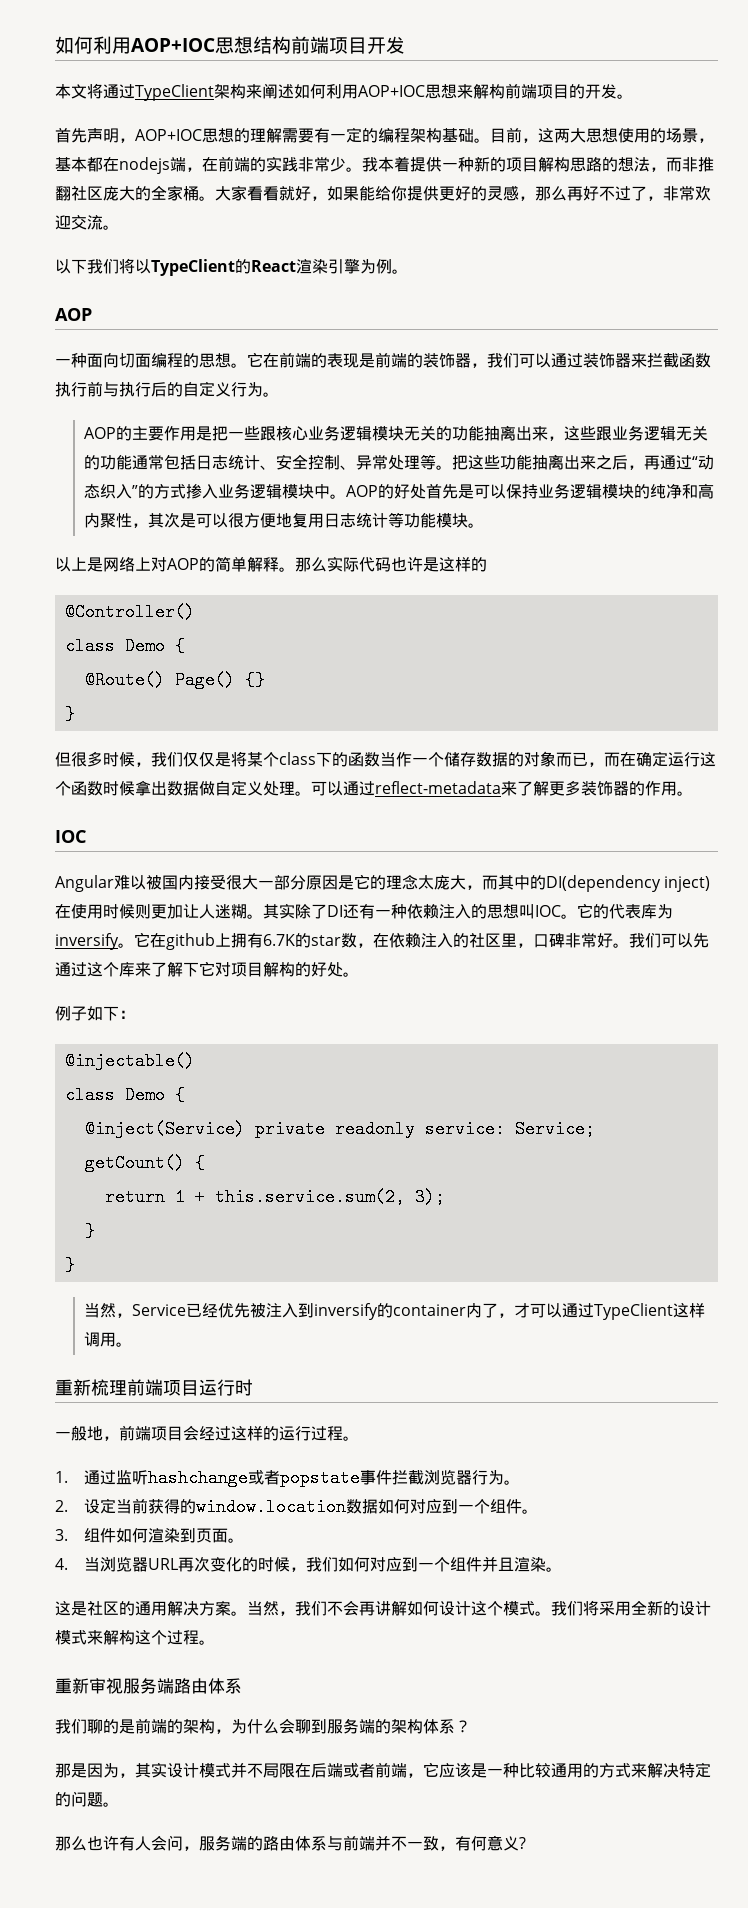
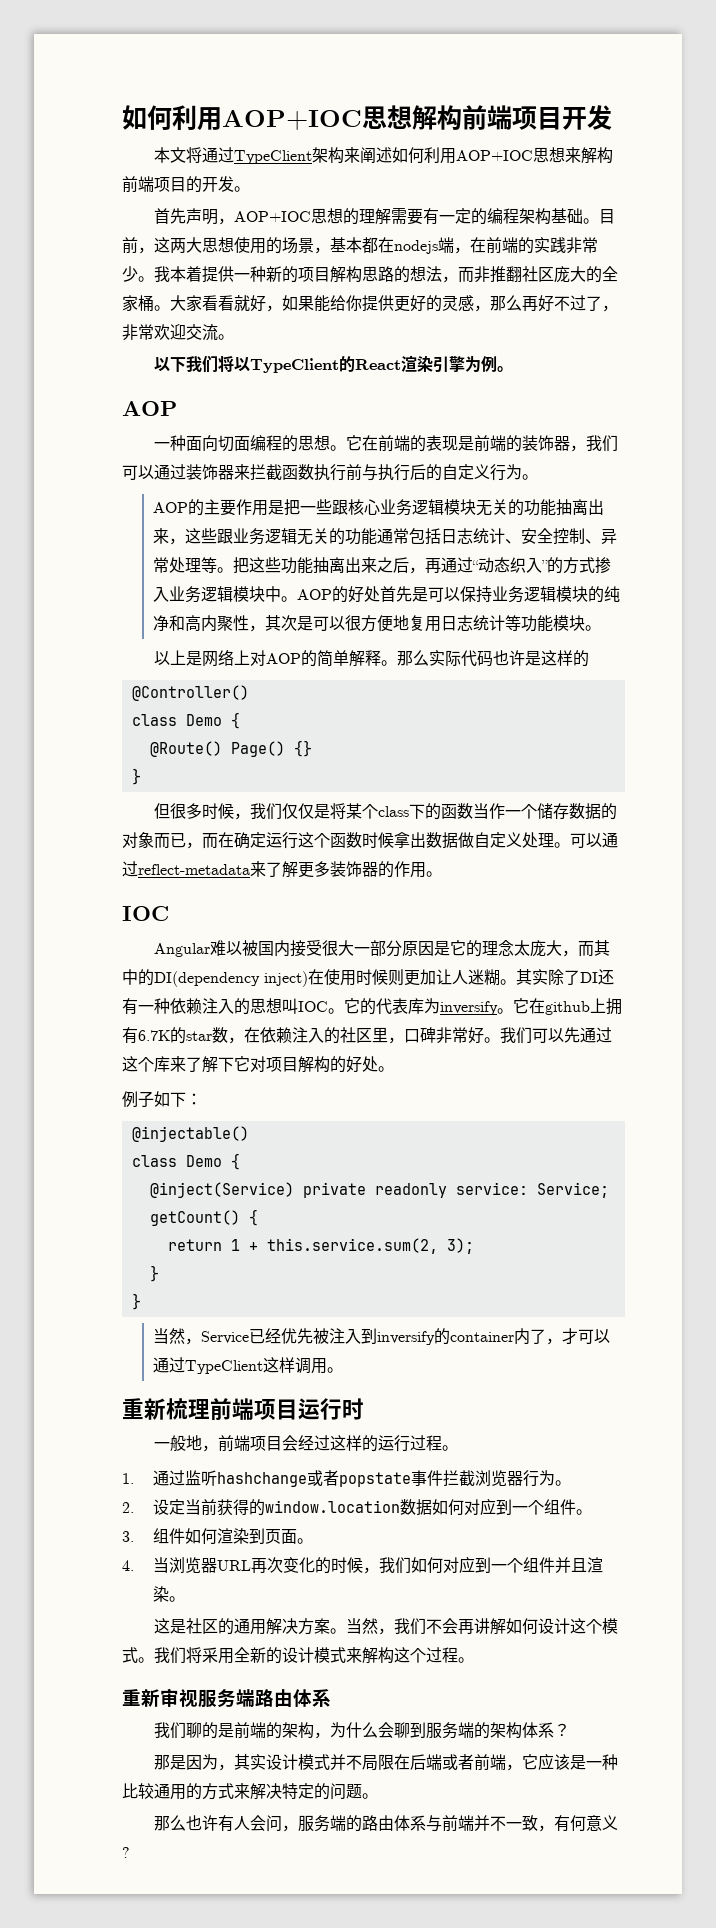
[55,36,272,54] 如何利用AOP+IOC思想结 -> [122,105,437,131] 如何利用AOP+IOC思想解

